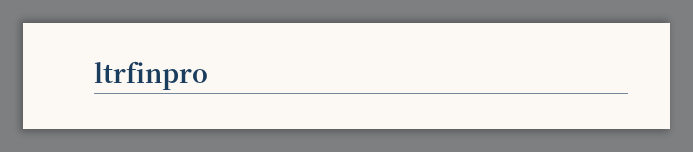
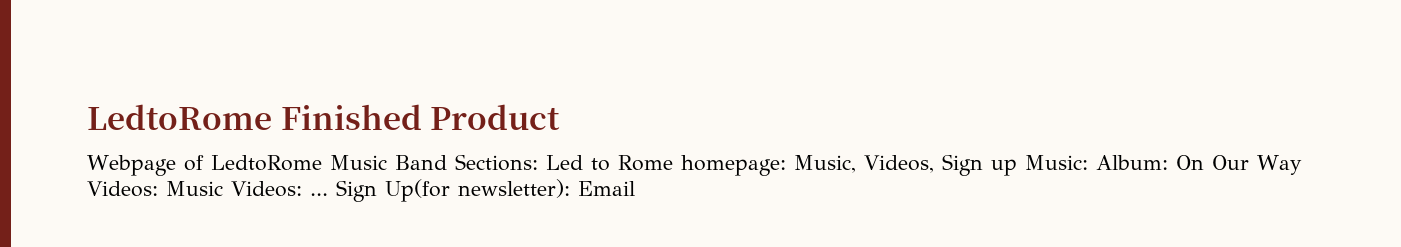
[94,61,208,90] ltrfinpro -> [87,104,561,130] [87,154,1302,176] [87,179,635,202] LedtoRome Finished Product // Webpage of LedtoRome Music Band Sections: Led to Rome homepage: Music, Videos, Sign up Music: Album: On Our Way Videos: Music Videos: ... Sign Up(for newsletter): Email

